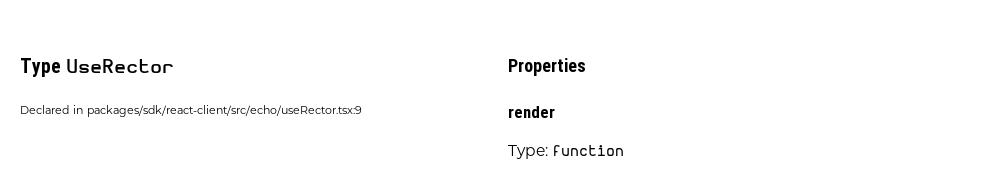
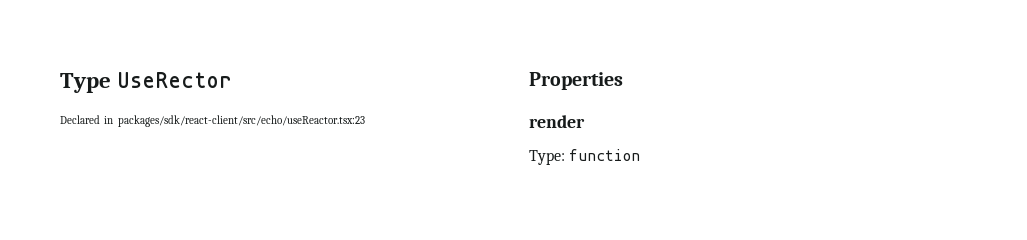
[87,105,363,117] packages/sdk/react-client/src/echo/useRector.tsx:9 -> [117,115,365,127] packages/sdk/react-client/src/echo/useReactor.tsx:23

